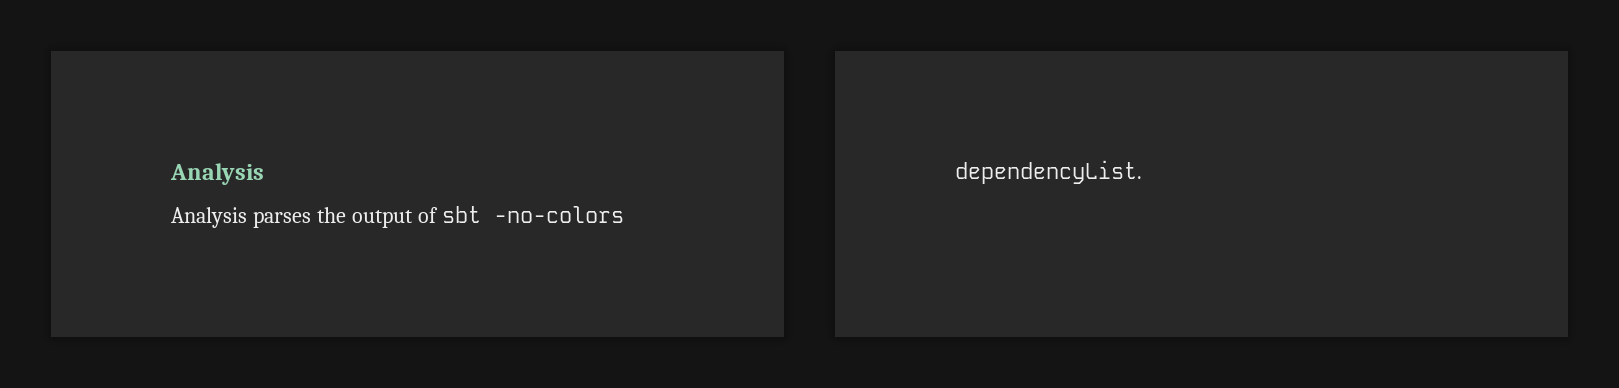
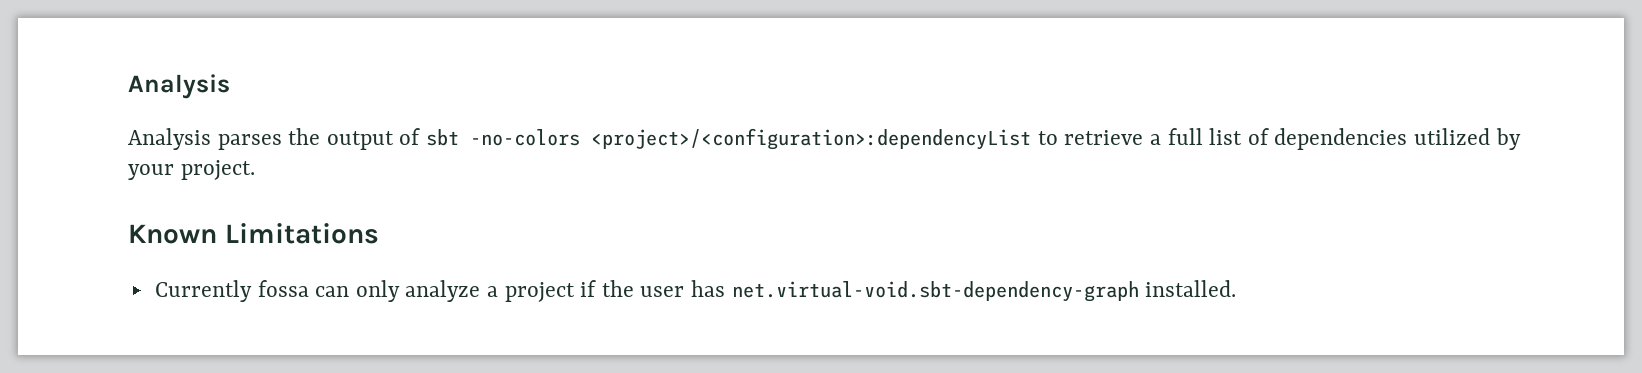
[955,160,1142,184] dependencyList. -> [591,128,1521,150] [128,160,255,180] [128,223,379,244] [154,280,1237,302] <project>/<configuration>:dependencyList to retrieve a full list of dependencies utilized by your project. // Known Limitations // Currently fossa can only analyze a project if the user has net.virtual-void.sbt-dependency-graph installed.

